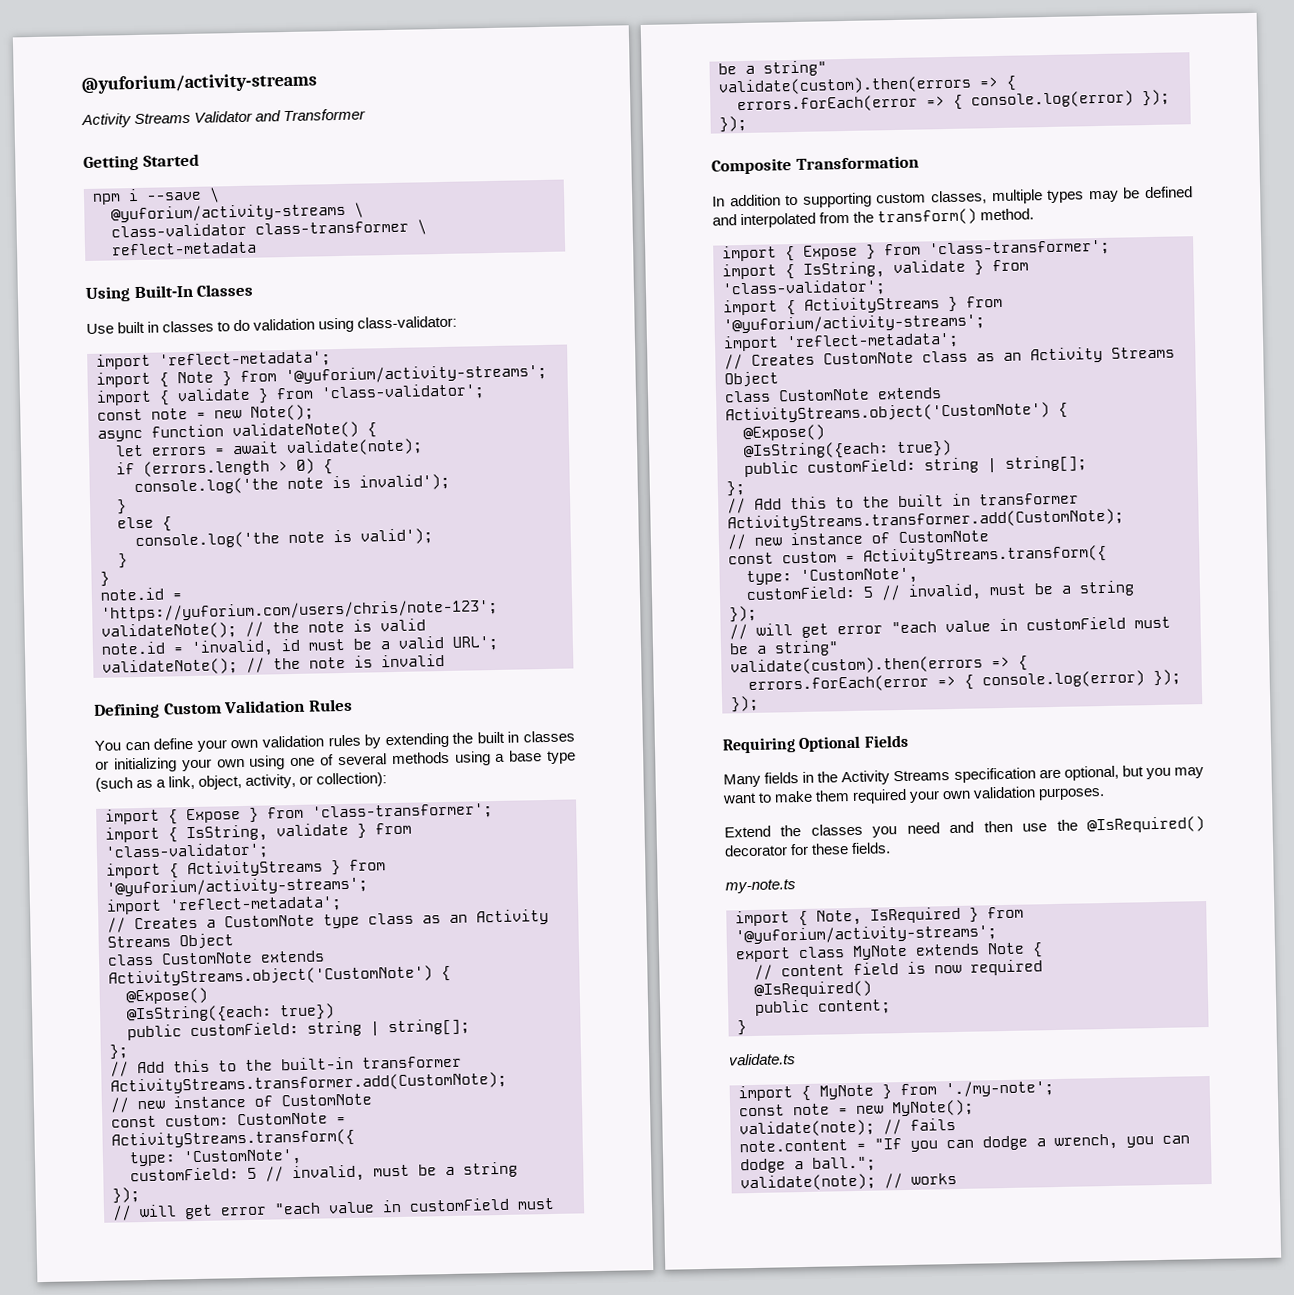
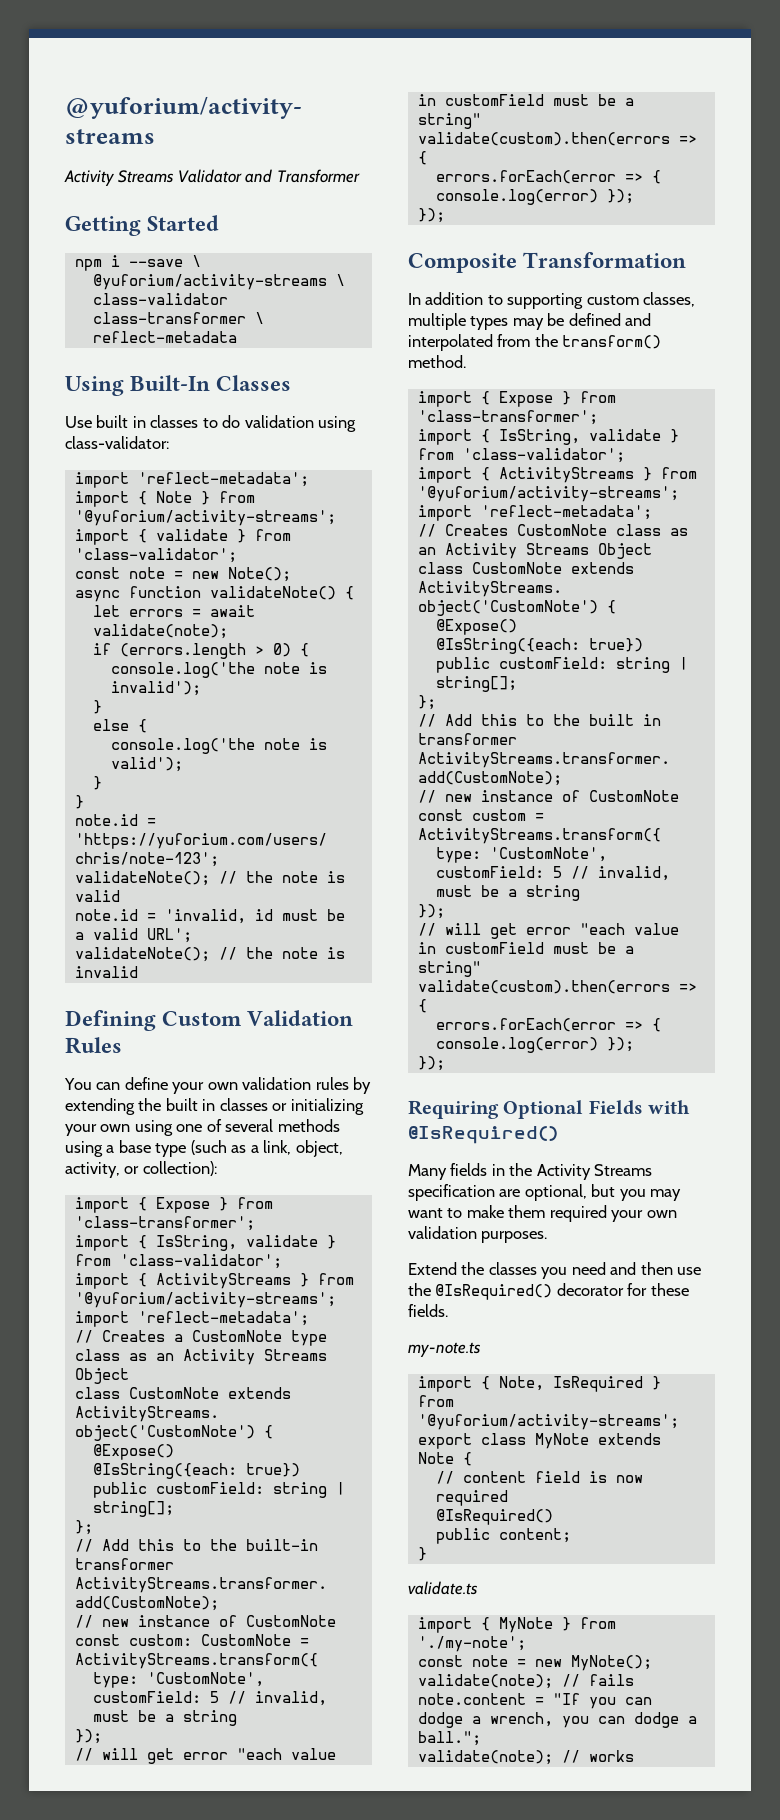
(909, 741) none -> [648,1100,691,1114] [408,1126,558,1144] with @IsRequired()

